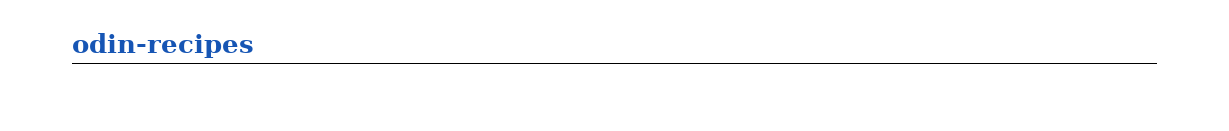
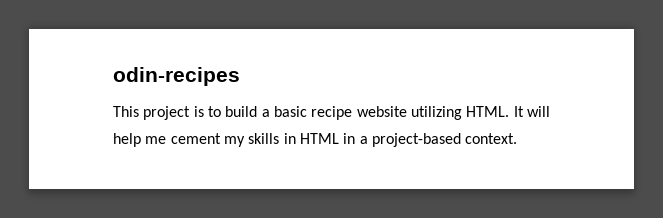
(254, 45) none -> [113,106,550,120] [113,133,518,147] // This project is to build a basic recipe website utilizing HTML. It will help me cement my skills in HTML in a project-based context.

